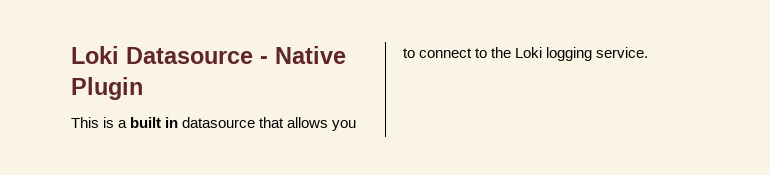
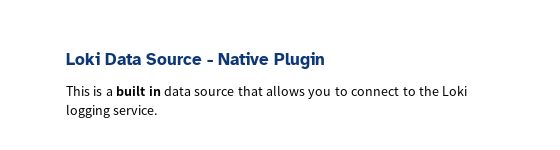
[71,46,253,64] Loki Datasource -> [66,52,202,65] Loki Data Source
[182,117,256,128] datasource -> [163,86,235,96] data source

